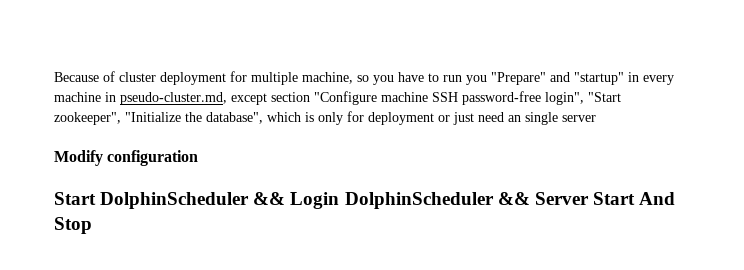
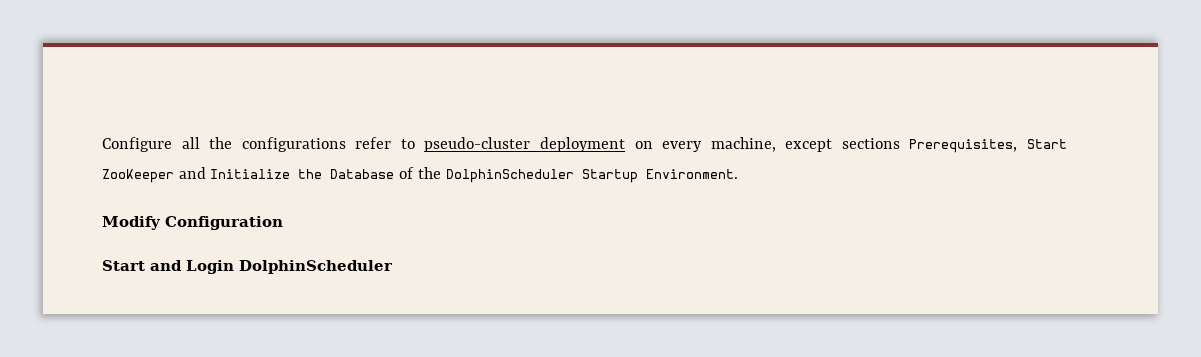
[54,71,674,85] [54,91,621,105] [54,111,596,125] Because of cluster deployment for multiple machine, so you have to run you "Prepare" and "startup" in every machine in pseudo-cluster.md, except section "Configure machine SSH password-free login", "Start zookeeper", "Initialize the database", which is only for deployment or just need an single server -> [102,137,1067,153] [102,167,738,183] Configure all the configurations refer to pseudo-cluster deployment on every machine, except sections Prerequisites, Start ZooKeeper and Initialize the Database of the DolphinScheduler Startup Environment.
[107,150,199,166] [54,192,676,209] [54,217,92,234] configuration // Start DolphinScheduler && Login DolphinScheduler && Server Start And Stop -> [165,216,283,230] [102,260,393,274] Configuration // Start and Login DolphinScheduler

